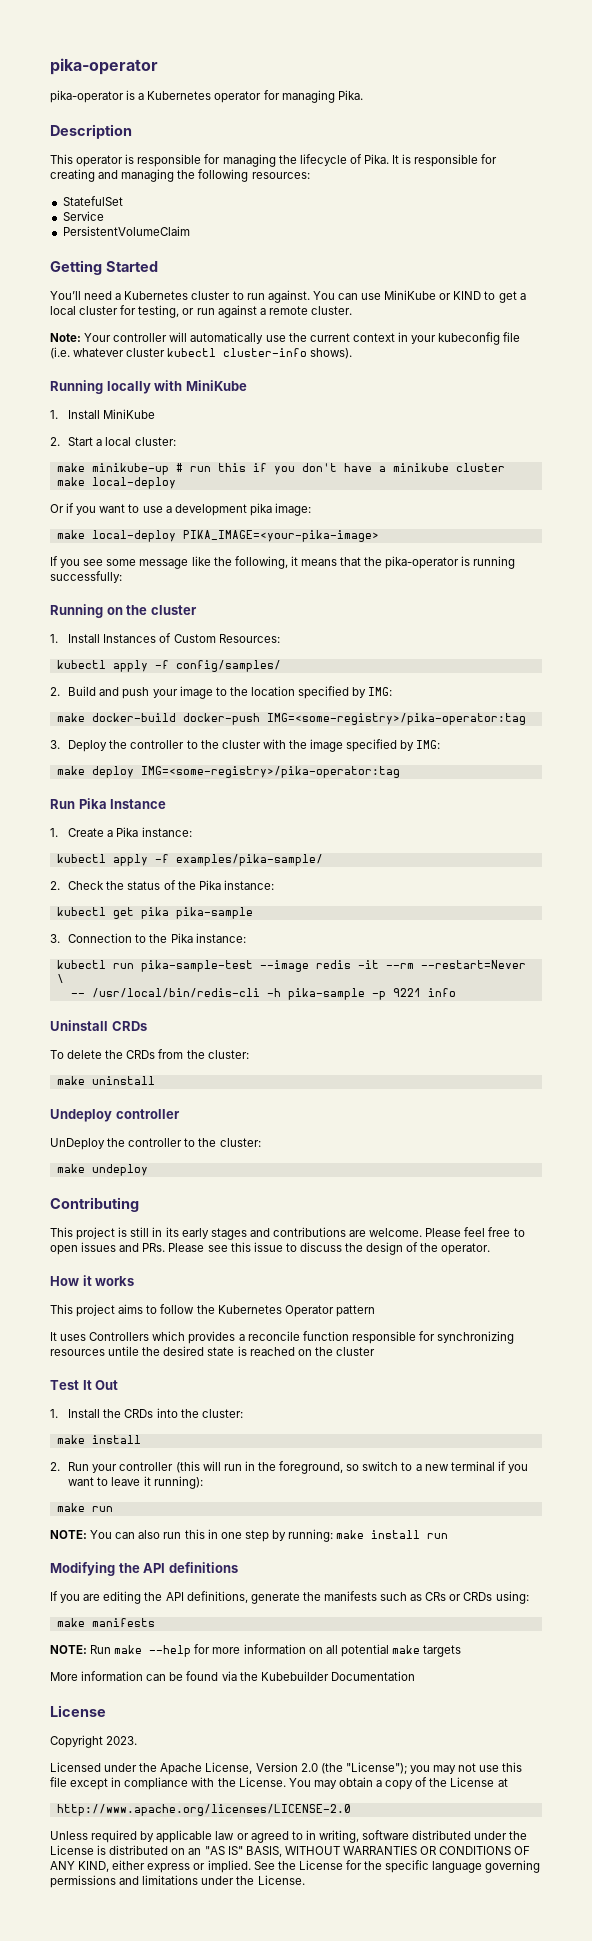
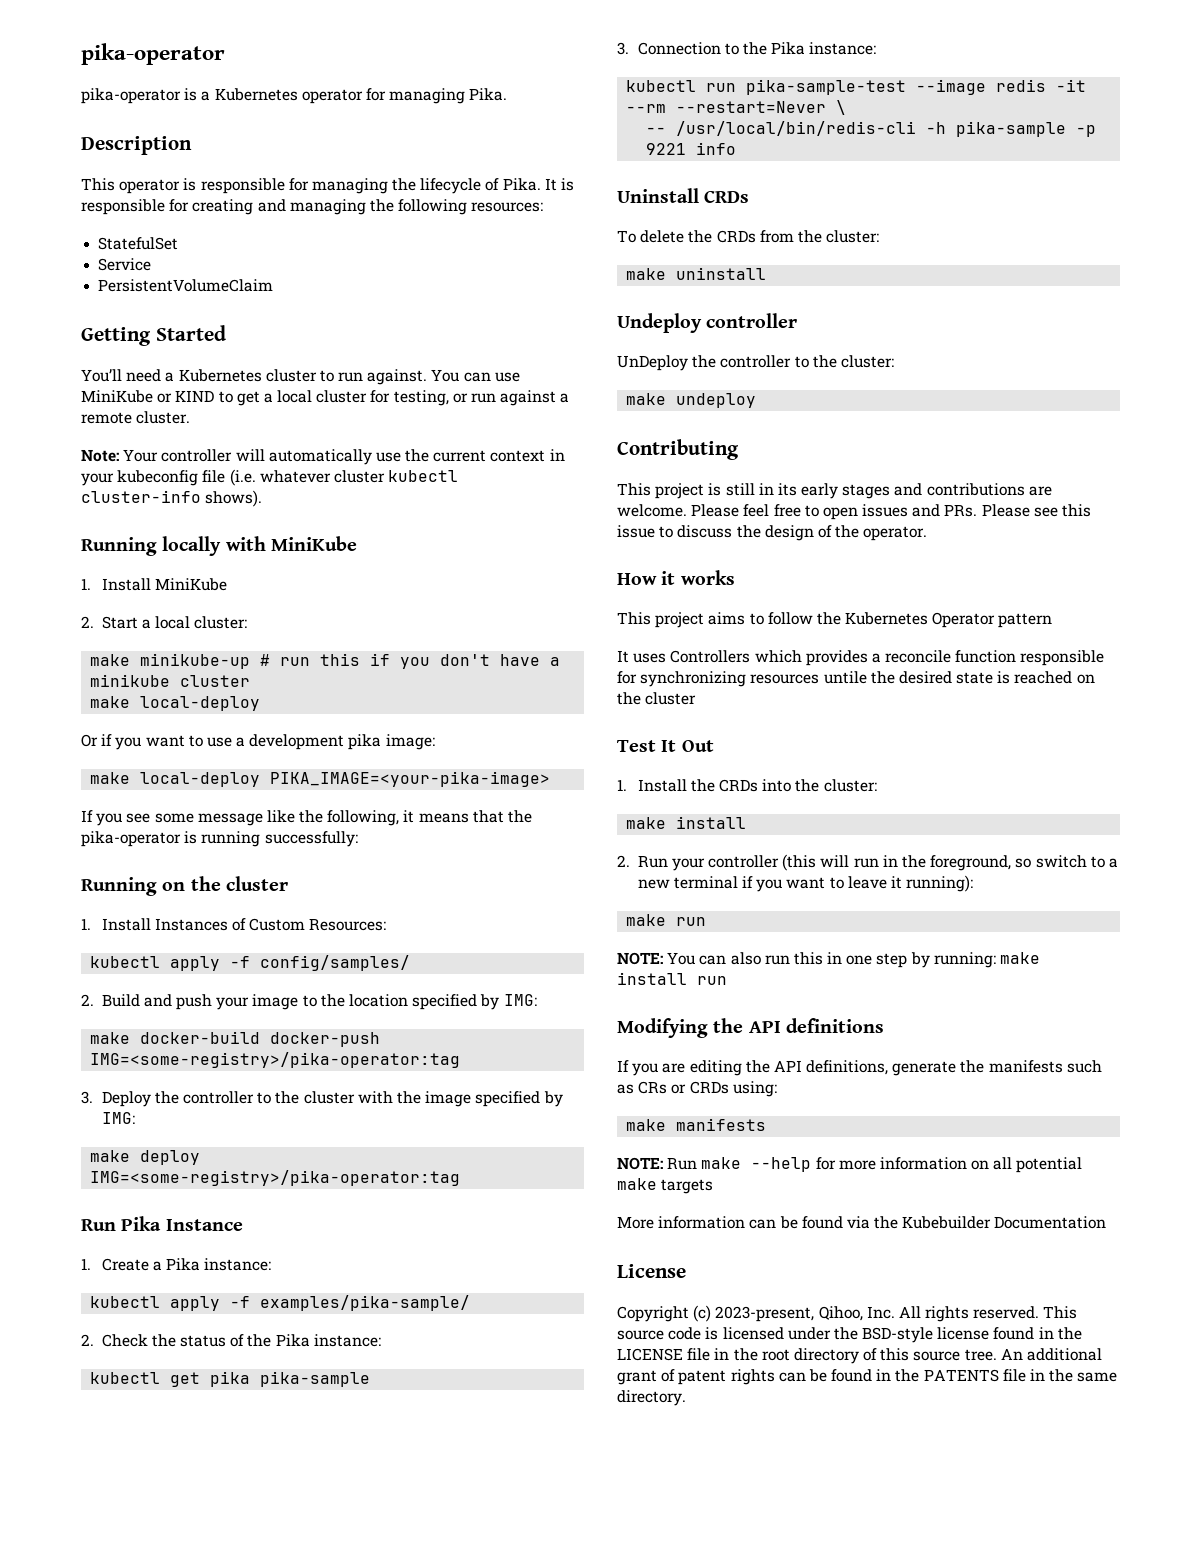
[106,1736,138,1745] [50,1762,523,1775] [50,1777,508,1790] [56,1804,351,1816] [50,1830,528,1843] [50,1845,531,1857] [50,1860,541,1873] [50,1875,305,1888] 2023. // Licensed under the Apache License, Version 2.0 (the "License"); you may not use this file except in compliance with the License. You may obtain a copy of the License at // http://www.apache.org/licenses/LICENSE-2.0 // Unless required by applicable law or agreed to in writing, software distributed under the License is distributed on an "AS IS" BASIS, WITHOUT WARRANTIES OR CONDITIONS OF ANY KIND, either express or implied. See the License for the specific language governing permissions and limitations under the License. -> [693,1305,1078,1322] [617,1327,1082,1343] [617,1348,1103,1364] [617,1369,1118,1385] [617,1390,686,1406] (c) 2023-present, Qihoo, Inc. All rights reserved. This source code is licensed under the BSD-style license found in the LICENSE file in the root directory of this source tree. An additional grant of patent rights can be found in the PATENTS file in the same directory.

